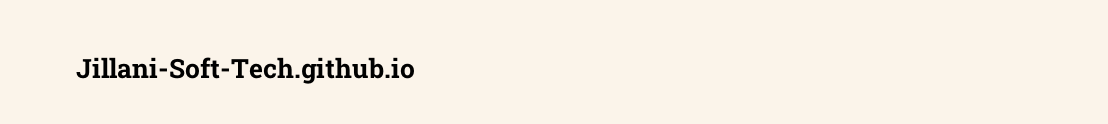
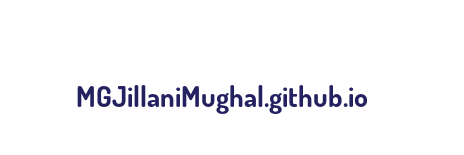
[76,57,415,84] Jillani-Soft-Tech.github.io -> [76,85,368,114] MGJillaniMughal.github.io

